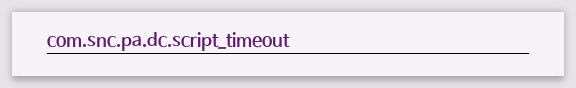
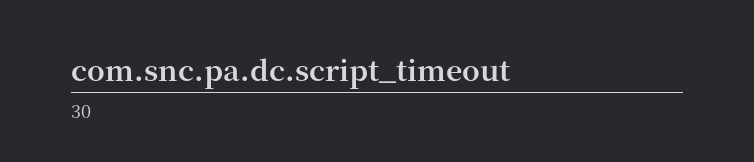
(290, 41) none -> [71,105,91,118] // 30

